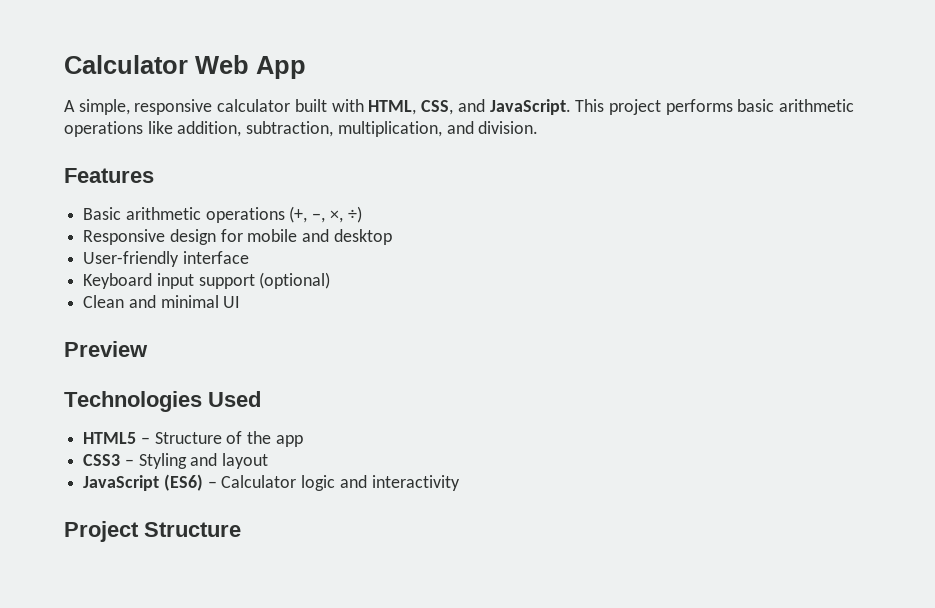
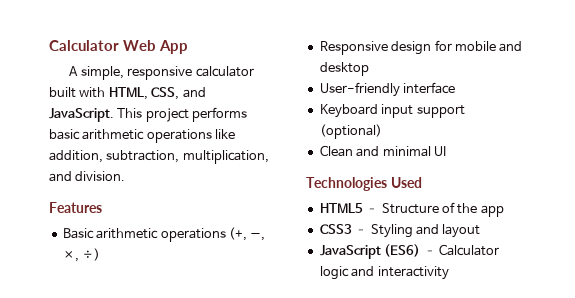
[64,341,148,357] // Preview -> (446, 151) none
[64,521,241,542] // Project Structure -> (449, 273) none

